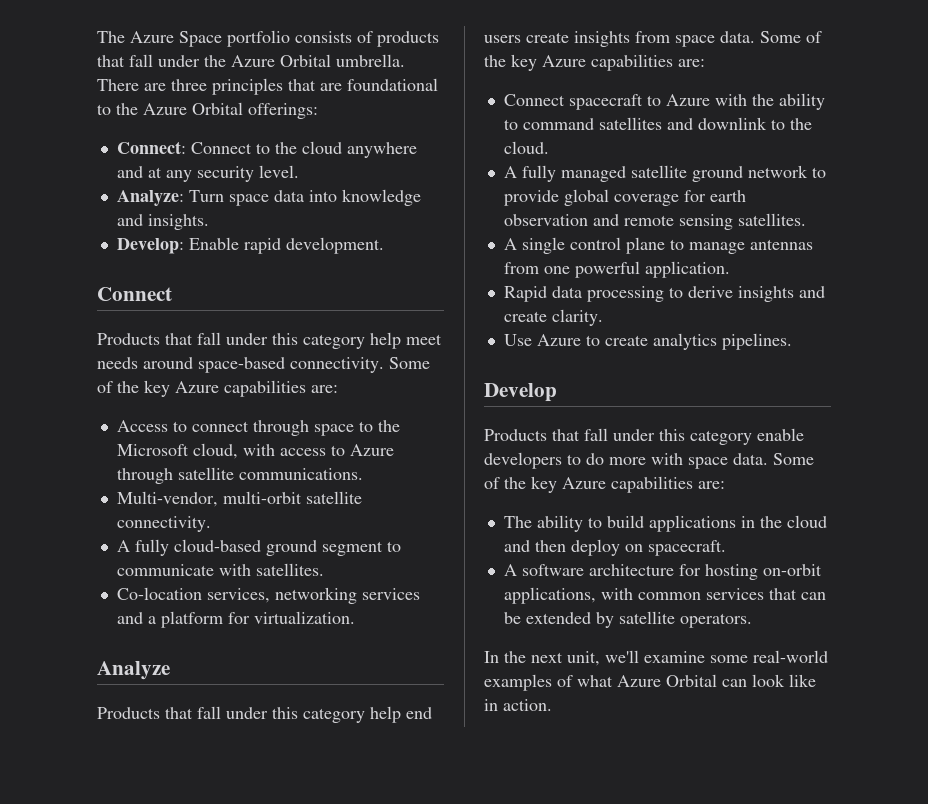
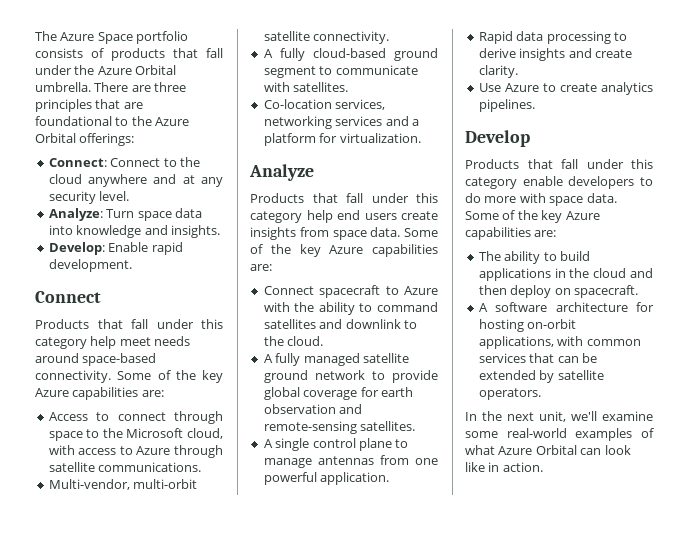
[623,214,733,230] remote sensing -> [263,421,357,434] remote-sensing

